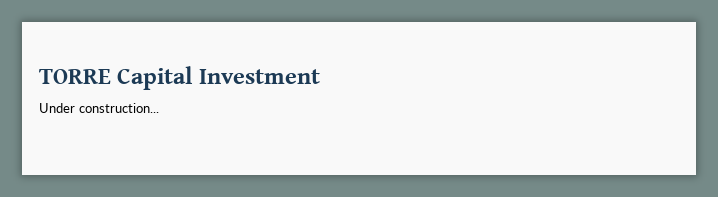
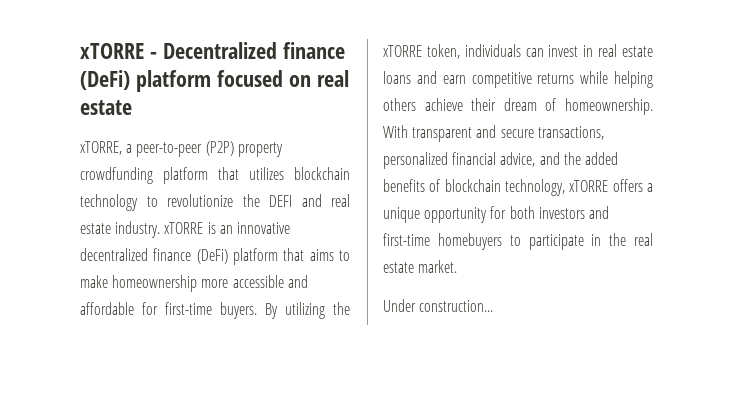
[39,66,320,90] TORRE Capital Investment -> [80,42,345,59] [80,70,349,92] [80,100,132,115] [80,141,283,157] [80,167,350,184] [80,194,350,211] [80,221,290,238] [80,248,350,265] [80,275,308,292] [80,302,350,319] [383,44,653,59] [383,71,653,88] [383,98,653,115] [383,125,604,142] [383,152,618,169] [383,179,653,196] [383,206,609,223] [383,233,653,250] [383,260,458,273] xTORRE - Decentralized finance (DeFi) platform focused on real estate // xTORRE, a peer-to-peer (P2P) property crowdfunding platform that utilizes blockchain technology to revolutionize the DEFI and real estate industry. xTORRE is an innovative decentralized finance (DeFi) platform that aims to make homeownership more accessible and affordable for first-time buyers. By utilizing the xTORRE token, individuals can invest in real estate loans and earn competitive returns while helping others achieve their dream of homeownership. With transparent and secure transactions, personalized financial advice, and the added benefits of blockchain technology, xTORRE offers a unique opportunity for both investors and first-time homebuyers to participate in the real estate market.

